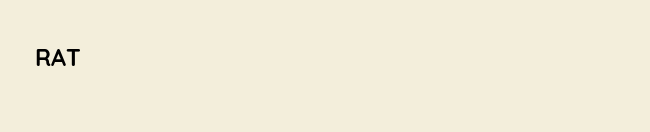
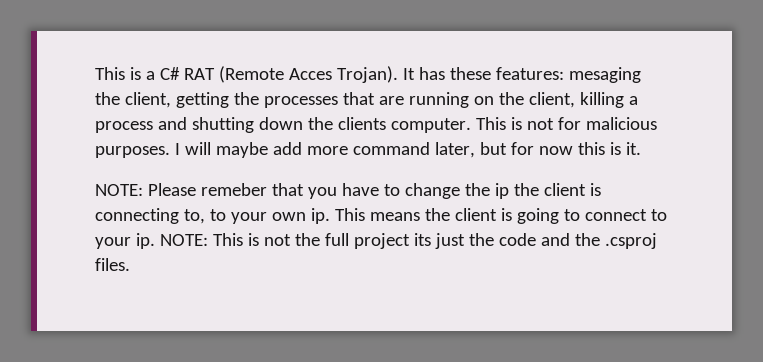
[35,48,81,66] RAT -> [95,66,641,83] [95,92,638,108] [95,117,657,133] [95,142,641,158] [95,183,601,199] [95,208,667,224] [95,233,657,249] [95,258,130,271] This is a C# RAT (Remote Acces Trojan). It has these features: mesaging the client, getting the processes that are running on the client, killing a process and shutting down the clients computer. This is not for malicious purposes. I will maybe add more command later, but for now this is it. // NOTE: Please remeber that you have to change the ip the client is connecting to, to your own ip. This means the client is going to connect to your ip. NOTE: This is not the full project its just the code and the .csproj files.

